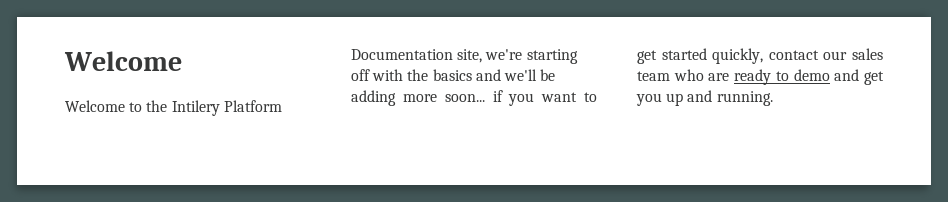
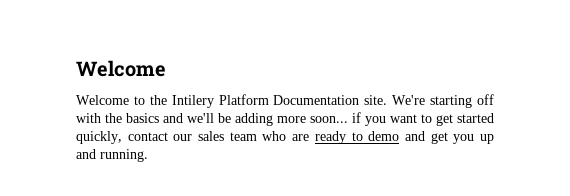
[457,49,523,63] site, we're -> [364,95,426,105] site. We're

